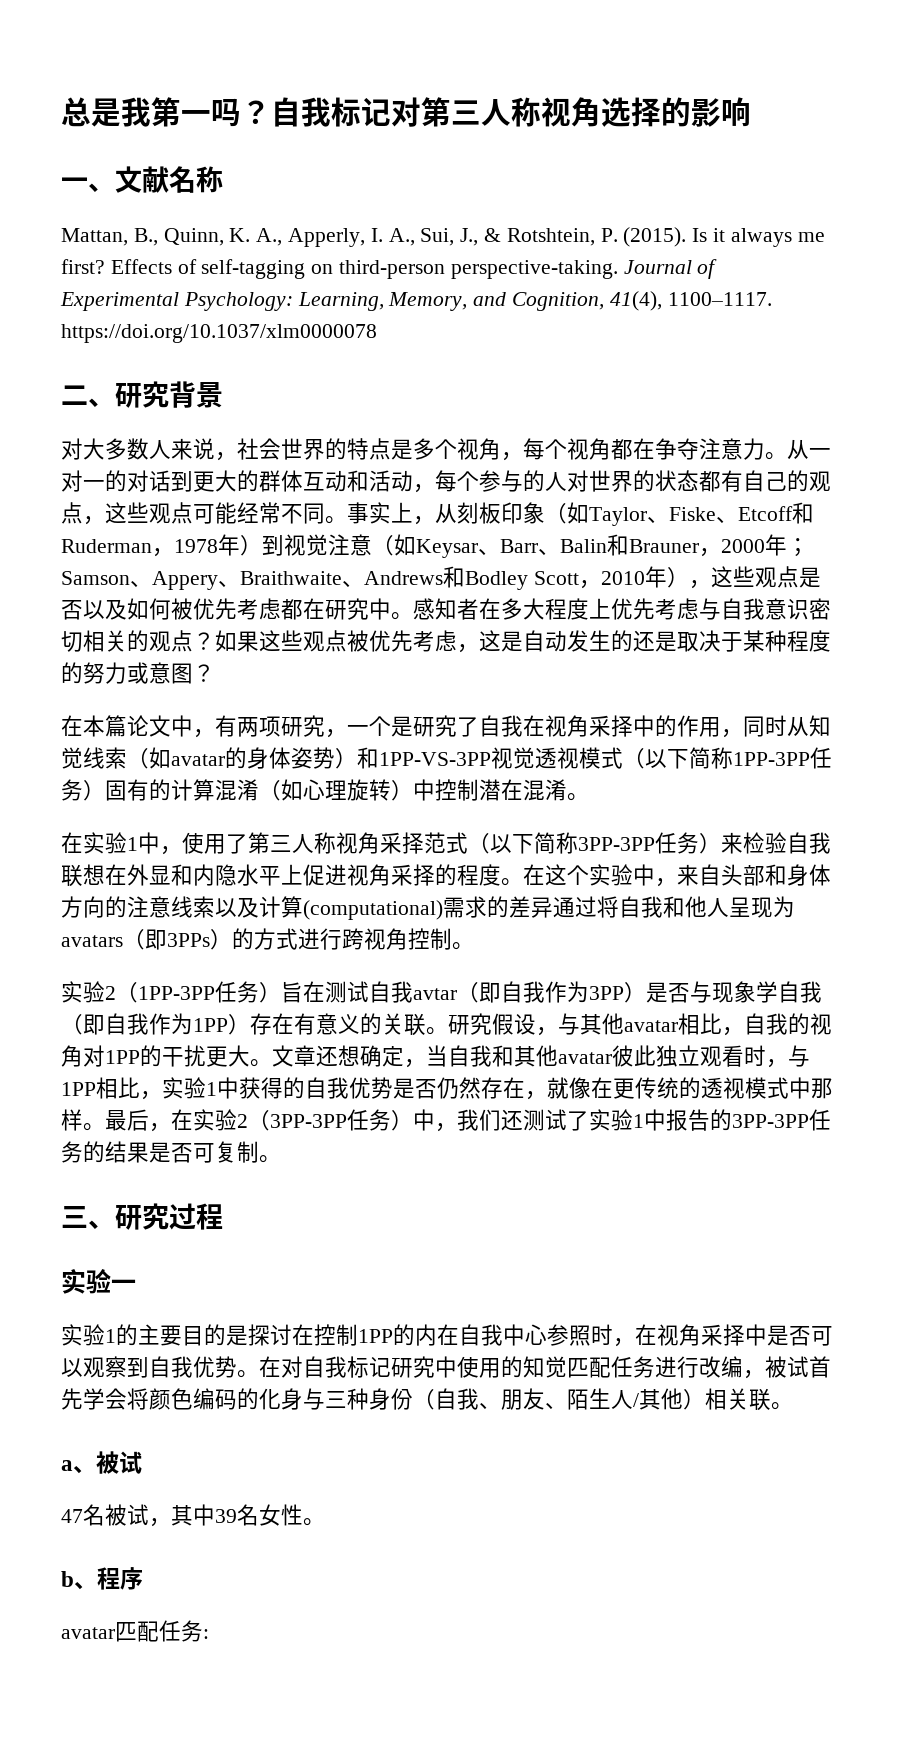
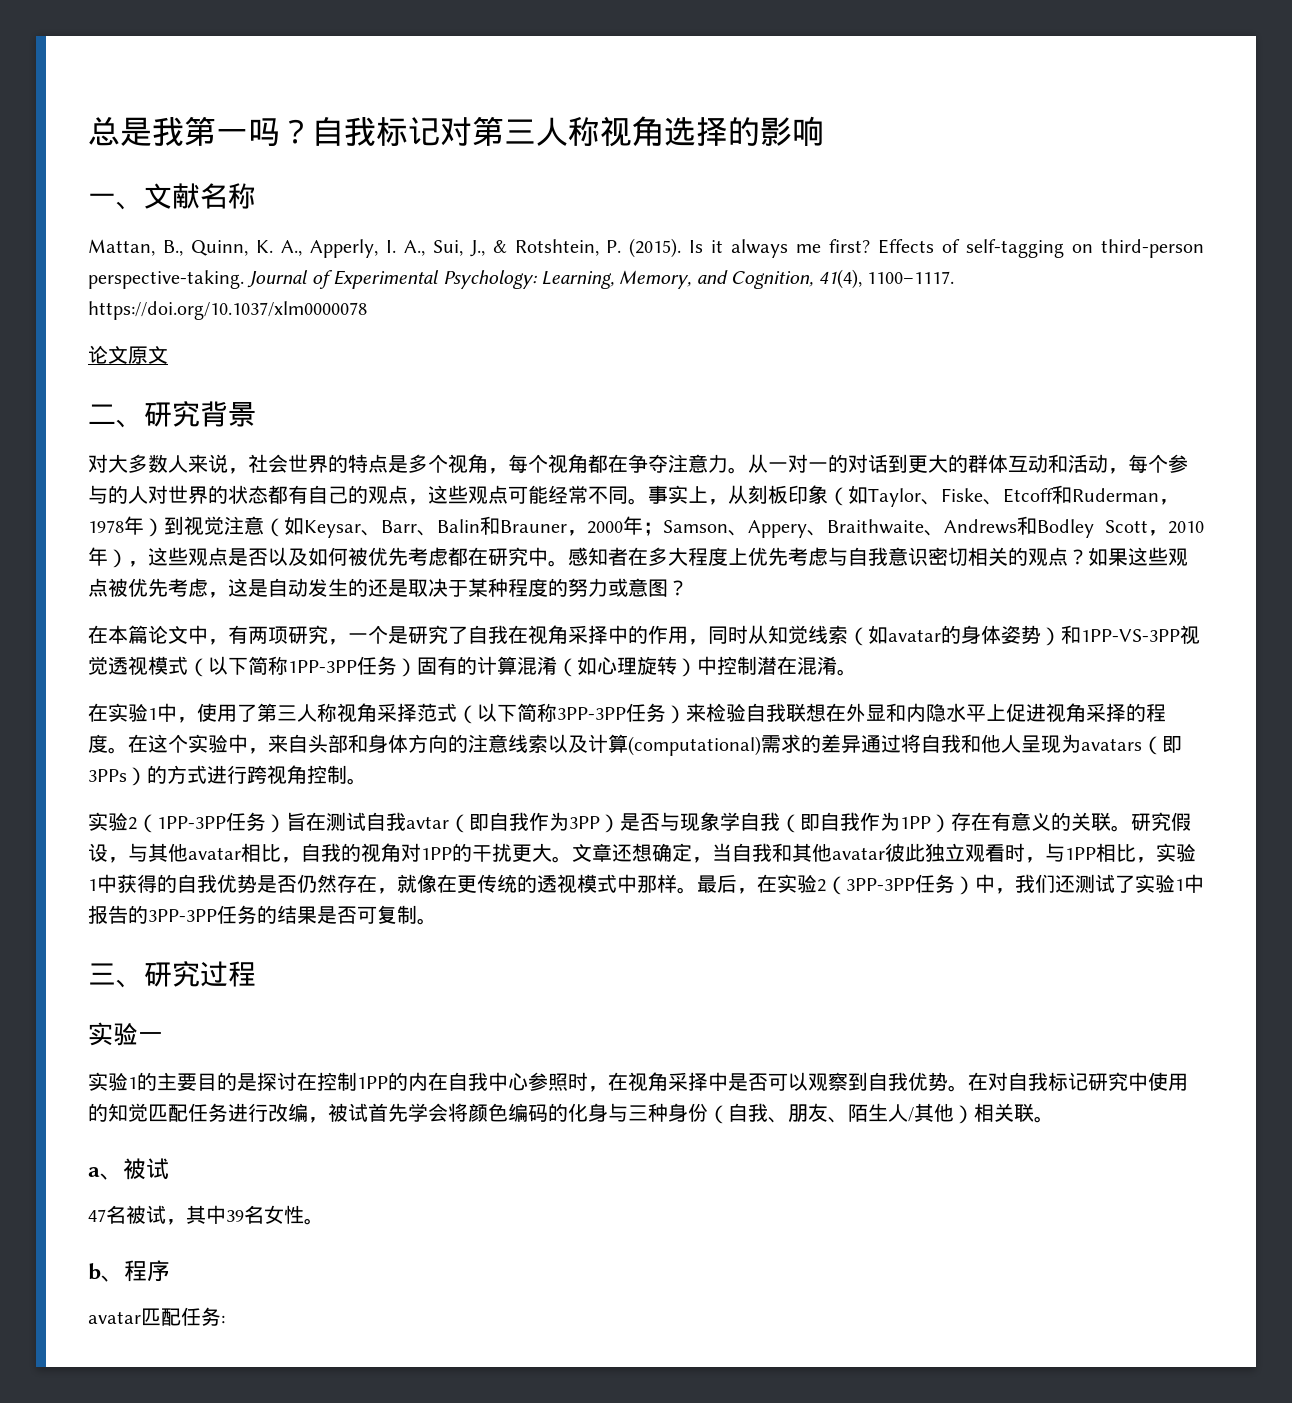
(377, 333) none -> [88,345,168,364] // 论文原文

